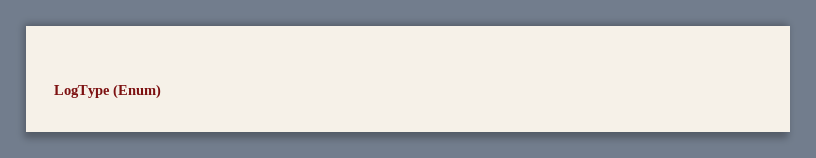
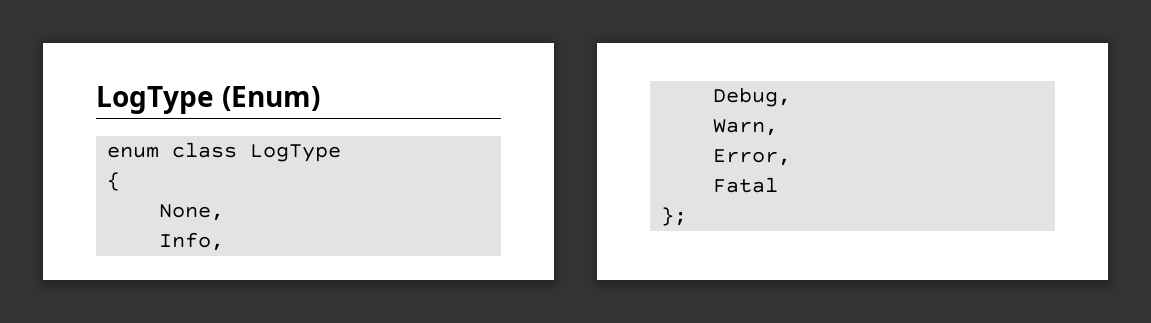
(161, 91) none -> [106,142,341,162] [106,172,120,191] [158,204,224,221] [158,232,224,251] [712,87,791,107] [712,119,778,136] [712,149,791,166] [712,177,778,193] [660,207,687,226] // enum class LogType // { // None, // Info, // Debug, // Warn, // Error, // Fatal // };

